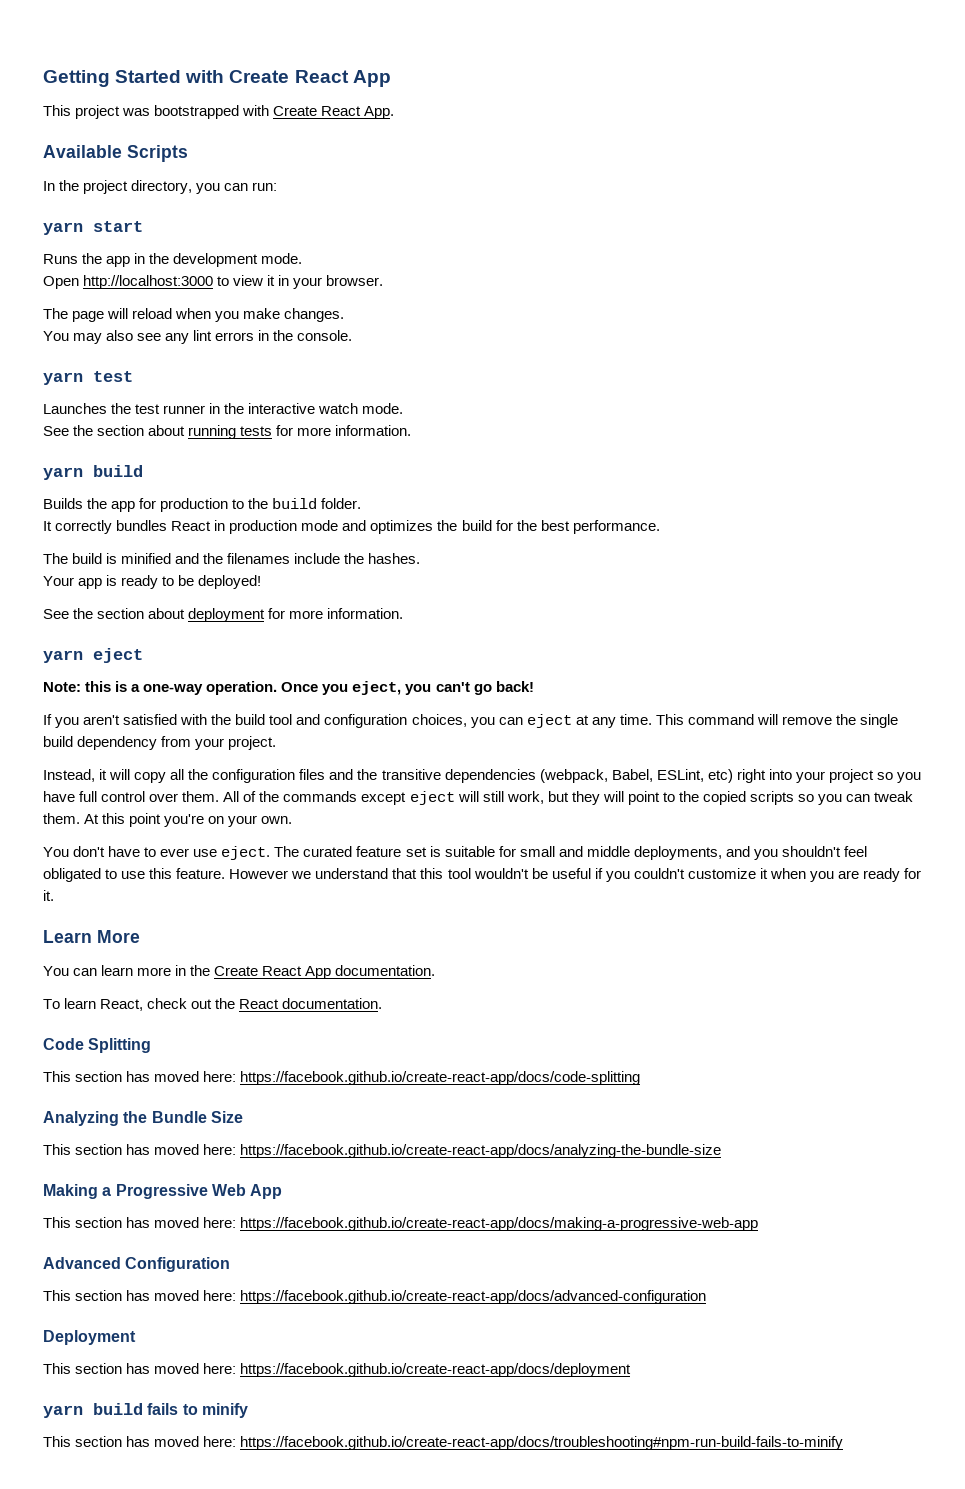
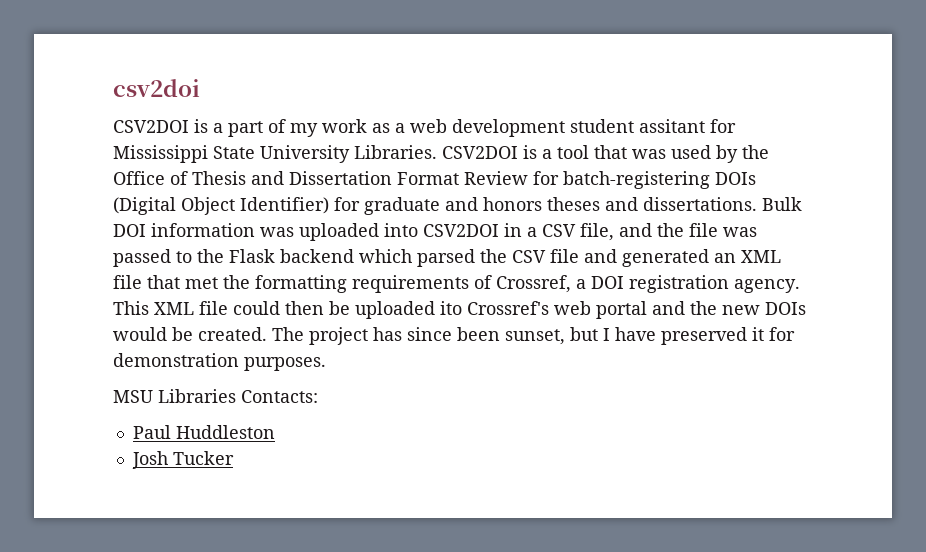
[43,70,391,87] [43,105,395,119] [43,145,188,162] [43,180,278,194] [43,221,143,235] [43,253,303,267] [43,275,384,289] [43,308,345,322] [43,330,353,344] [43,371,133,385] [43,403,404,414] [43,425,412,439] [43,465,143,480] [43,498,362,512] [43,520,660,534] [43,553,421,564] [43,575,262,589] [43,608,404,622] [43,648,143,663] [43,681,534,695] [43,714,899,728] [43,736,277,750] [43,769,922,783] [43,791,914,805] [43,813,293,827] [43,846,868,860] [43,868,922,882] [43,890,54,901] [43,930,140,943] [43,965,436,979] [43,998,383,1011] [43,1038,152,1053] [43,1071,641,1085] [43,1111,243,1126] [43,1144,722,1158] [43,1184,283,1199] [43,1217,759,1231] [43,1257,231,1272] [43,1290,707,1304] [43,1330,136,1345] [43,1363,632,1377] [43,1403,248,1418] [43,1436,844,1450] Getting Started with Create React App // This project was bootstrapped with Create React App. // Available Scripts // In the project directory, you can run: // yarn start // Runs the app in the development mode. // Open http://localhost:3000 to view it in your browser. // The page will reload when you make changes. // You may also see any lint errors in the console. // yarn test // Launches the test runner in the interactive watch mode. // See the section about running tests for more information. // yarn build // Builds the app for production to the build folder. // It correctly bundles React in production mode and optimizes the build for the best performance. // The build is minified and the filenames include the hashes. // Your app is ready to be deployed! // See the section about deployment for more information. // yarn eject // Note: this is a one-way operation. Once you eject, you can't go back! // If you aren't satisfied with the build tool and configuration choices, you can eject at any time. This command will remove the single build dependency from your project. // Instead, it will copy all the configuration files and the transitive dependencies (webpack, Babel, ESLint, etc) right into your project so you have full control over them. All of the commands except eject will still work, but they will point to the copied scripts so you can tweak them. At this point you're on your own. // You don't have to ever use eject. The curated feature set is suitable for small and middle deployments, and you shouldn't feel obligated to use this feature. However we understand that this tool wouldn't be useful if you couldn't customize it when you are ready for it. // Learn More // You can learn more in the Create React App documentation. // To learn React, check out the React documentation. // Code Splitting // This section has moved here: https://facebook.github.io/create-react-app/docs/code-splitting // Analyzing the Bundle Size // This section has moved here: https://facebook.github.io/create-react-app/docs/analyzing-the-bundle-size // Making a Progressive Web App // This section has moved here: https://facebook.github.io/create-react-app/docs/making-a-progressive-web-app // Advanced Configuration // This section has moved here: https://facebook.github.io/create-react-app/docs/advanced-configuration // Deployment // This section has moved here: https://facebook.github.io/create-react-app/docs/deployment // yarn build fails to minify // This section has moved here: https://facebook.github.io/create-react-app/docs/troubleshooting#npm-run-build-fails-to-minify -> [113,79,200,97] [113,119,736,137] [113,145,769,163] [113,171,756,189] [113,197,802,215] [113,223,757,241] [113,249,781,267] [113,275,800,293] [113,301,806,319] [113,327,795,345] [113,353,326,371] [113,389,318,403] [132,425,275,439] [131,451,234,469] csv2doi // CSV2DOI is a part of my work as a web development student assitant for Mississippi State University Libraries. CSV2DOI is a tool that was used by the Office of Thesis and Dissertation Format Review for batch-registering DOIs (Digital Object Identifier) for graduate and honors theses and dissertations. Bulk DOI information was uploaded into CSV2DOI in a CSV file, and the file was passed to the Flask backend which parsed the CSV file and generated an XML file that met the formatting requirements of Crossref, a DOI registration agency. This XML file could then be uploaded ito Crossref's web portal and the new DOIs would be created. The project has since been sunset, but I have preserved it for demonstration purposes. // MSU Libraries Contacts: // Paul Huddleston // Josh Tucker

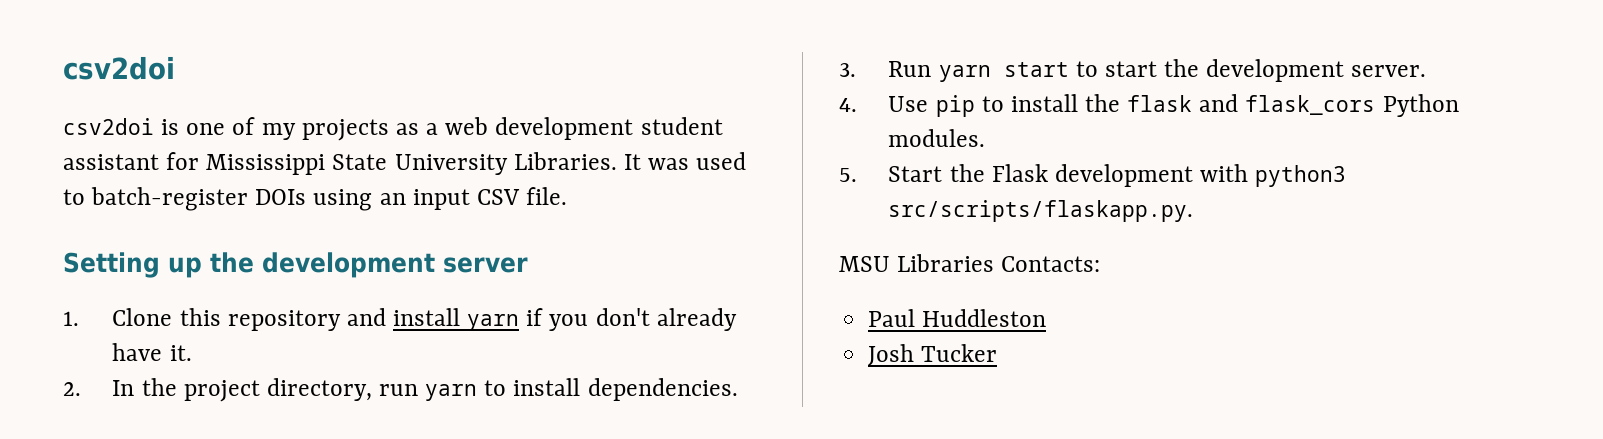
[113,119,263,137] CSV2DOI is a part -> [63,118,226,135] csv2doi is one
[322,119,367,133] work -> [301,119,389,141] projects
[639,119,705,133] assitant -> [63,154,159,170] assistant
[442,145,769,163] [113,171,756,189] [113,197,802,215] [113,223,757,241] [113,249,781,267] [113,275,800,293] [113,301,806,319] [113,327,795,345] [113,353,326,371] CSV2DOI is a tool that was used by the Office of Thesis and Dissertation Format Review for batch-registering DOIs (Digital Object Identifier) for graduate and honors theses and dissertations. Bulk DOI information was uploaded into CSV2DOI in a CSV file, and the file was passed to the Flask backend which parsed the CSV file and generated an XML file that met the formatting requirements of Crossref, a DOI registration agency. This XML file could then be uploaded ito Crossref's web portal and the new DOIs would be created. The project has since been sunset, but I have preserved it for demonstration purposes. -> [623,152,747,170] [63,187,568,211] [63,252,528,278] [63,308,737,331] [112,343,192,361] [63,378,738,402] [839,59,1427,82] [839,94,1459,117] [888,129,986,147] [839,164,1347,187] [888,200,1194,222] It was used to batch-register DOIs using an input CSV file. // Setting up the development server // 1. Clone this repository and install yarn if you don't already have it. // 2. In the project directory, run yarn to install dependencies. // 3. Run yarn start to start the development server. // 4. Use pip to install the flask and flask_cors Python modules. // 5. Start the Flask development with python3 src/scripts/flaskapp.py.

